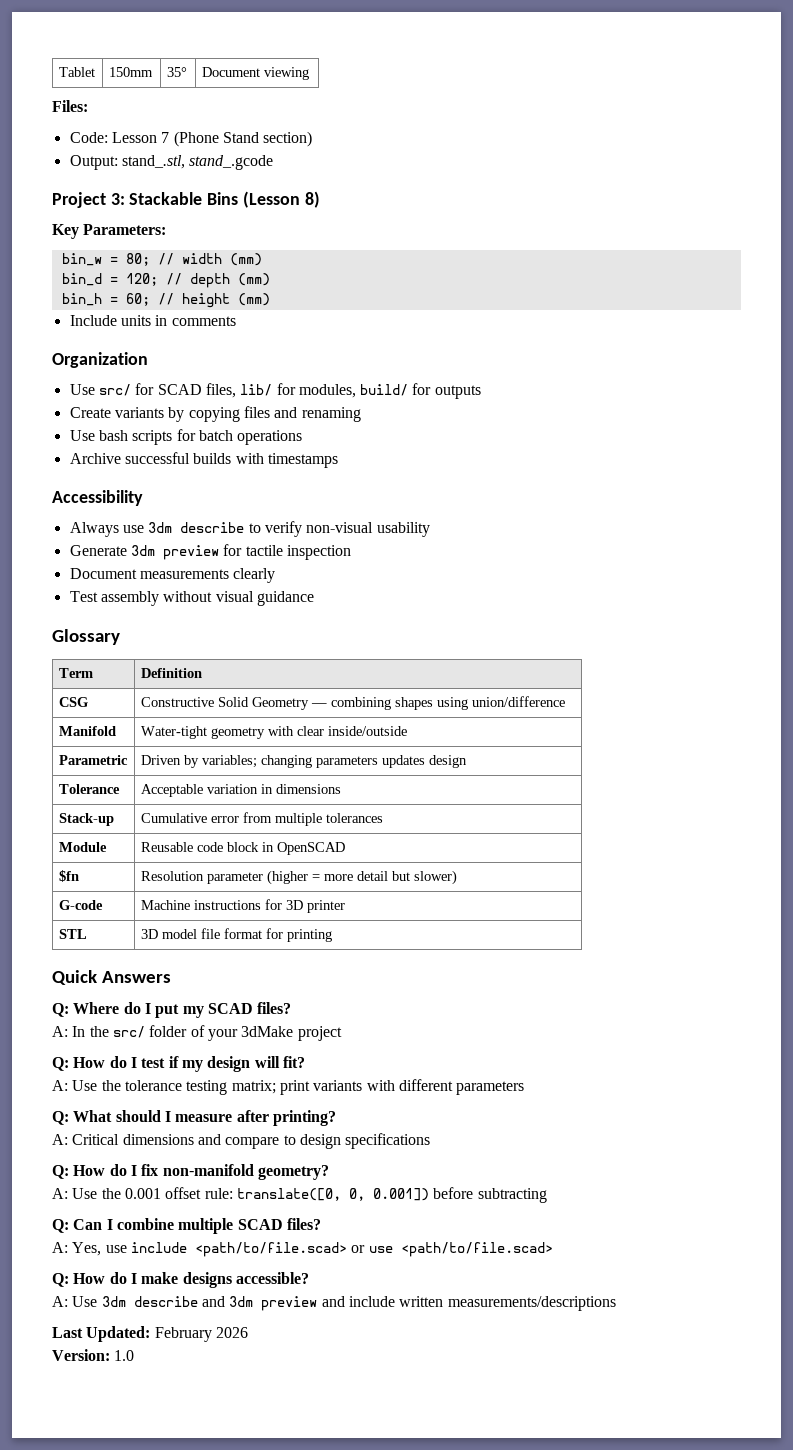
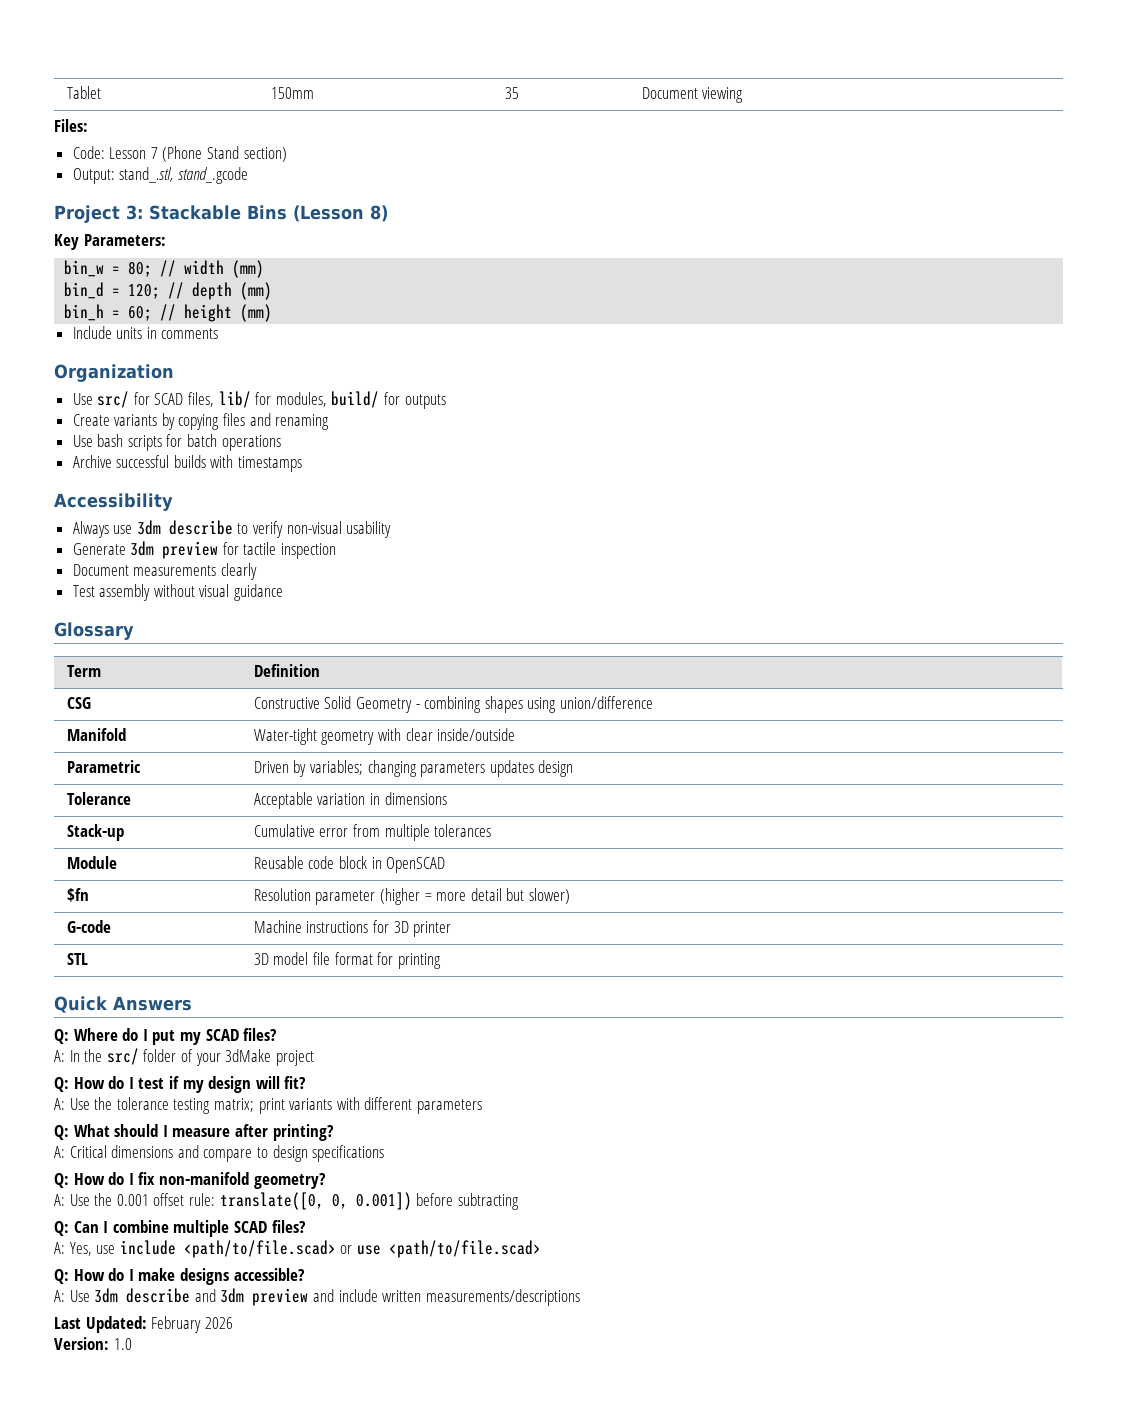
[166,67,187,77] 35° -> [504,87,519,99] 35
[310,703,327,707] — -> [415,704,420,709] -

